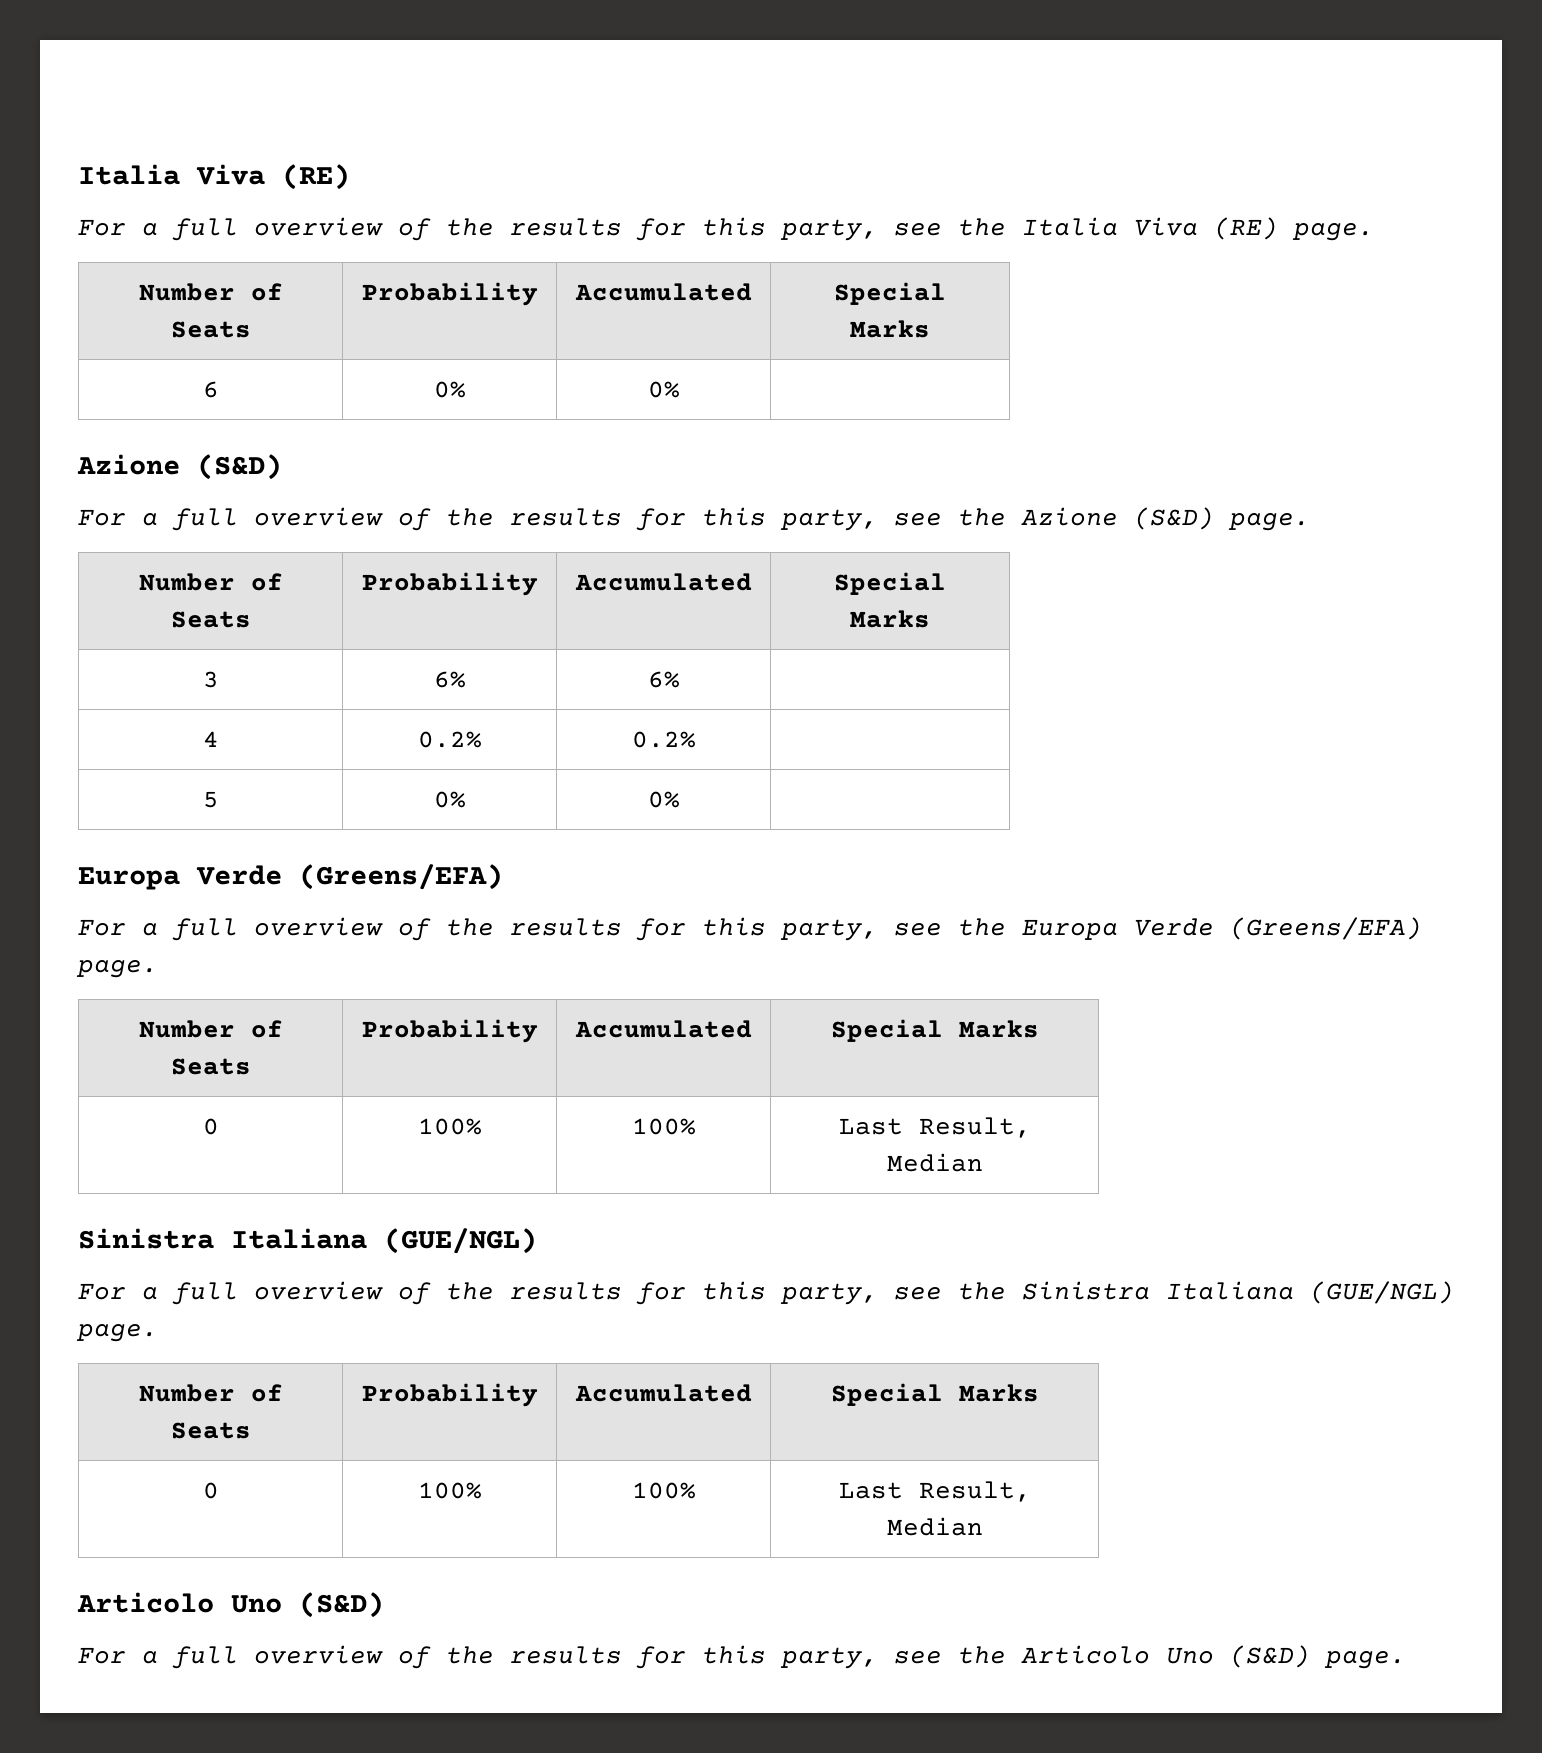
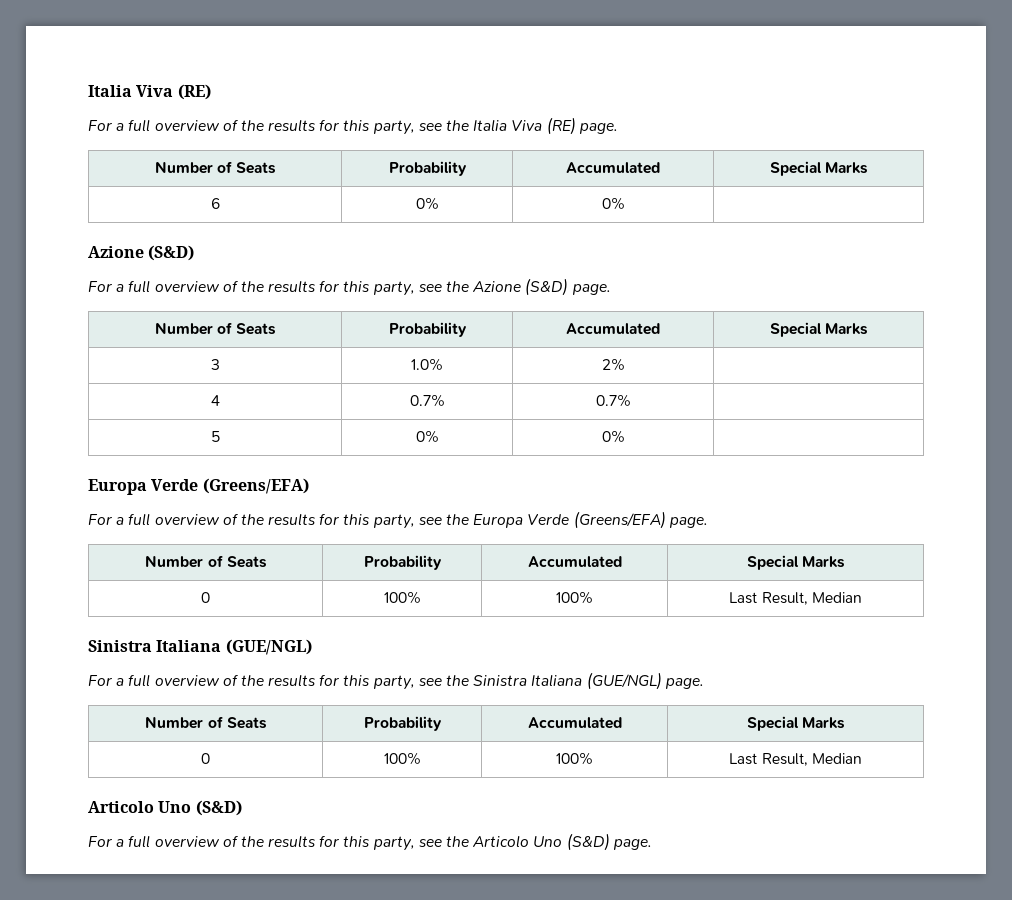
[433,671,466,688] [647,671,680,688] 6% | 6% -> [411,358,443,371] [601,358,625,371] 1.0% | 2%
[417,731,482,748] [631,731,696,748] 0.2% | 0.2% -> [409,394,445,407] [595,394,631,407] 0.7% | 0.7%

